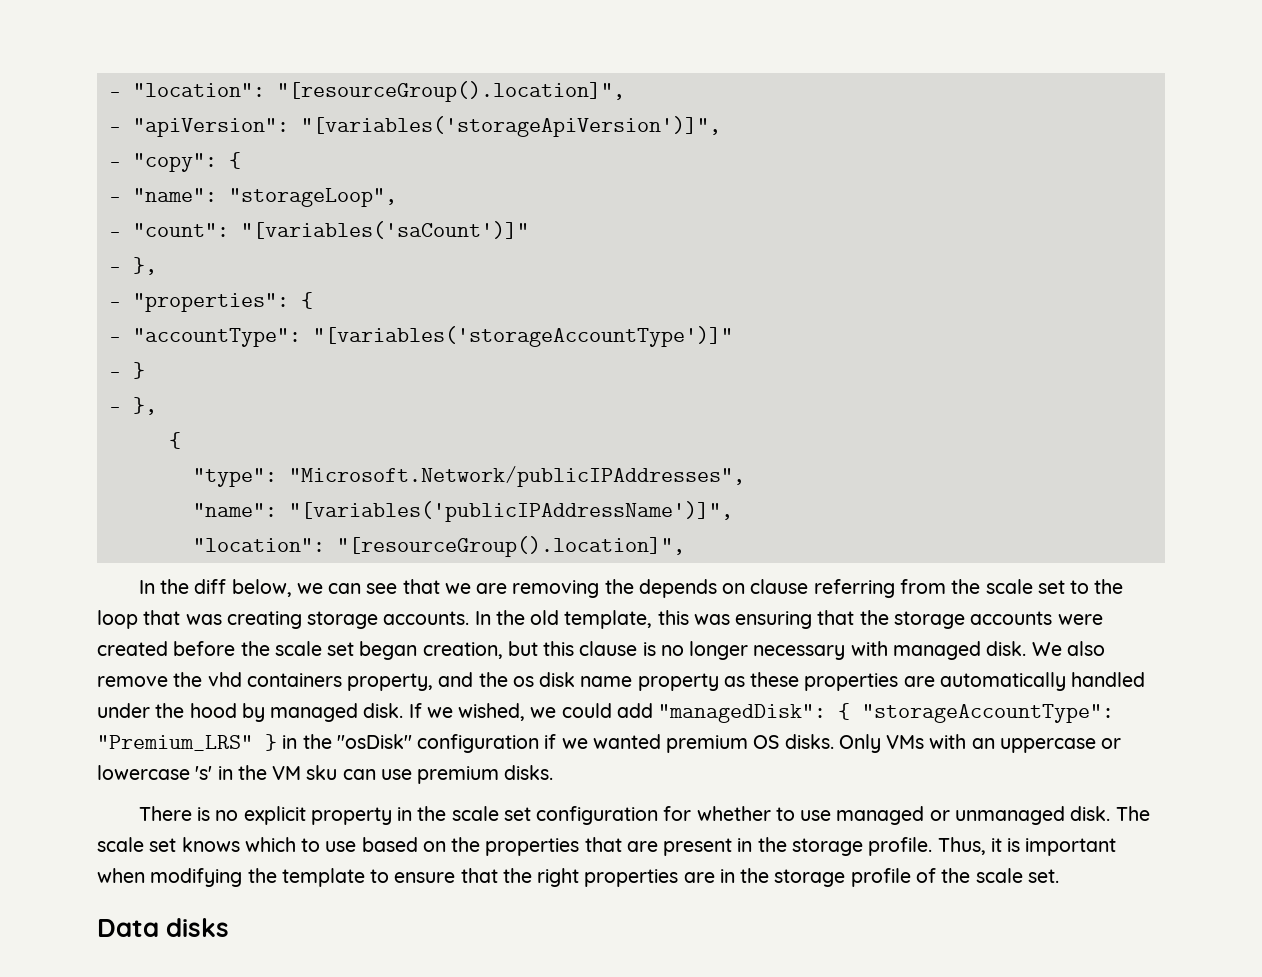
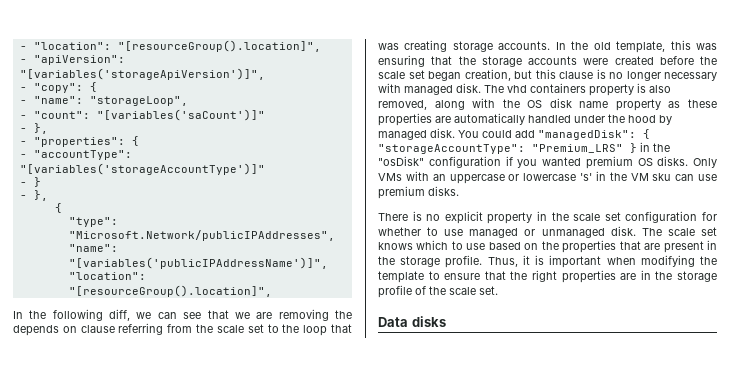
[194,579,292,597] diff below, -> [52,309,131,321] following diff,
[1031,641,1105,656] [97,672,534,691] We also remove the vhd containers property, and the os -> [484,83,671,96] [378,98,543,110] The vhd containers property is also removed, along with the OS
[408,703,557,721] If we wished, we -> [458,130,479,138] You
[561,738,588,749] we -> [517,159,538,168] you

